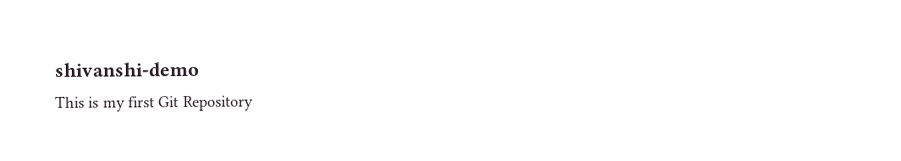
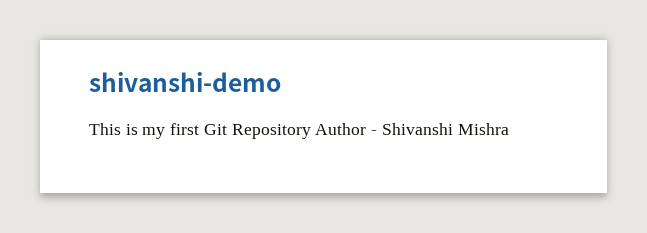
(254, 103) none -> [315,123,509,135] Author - Shivanshi Mishra

